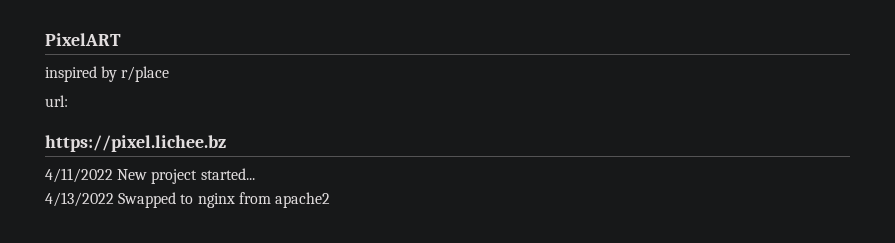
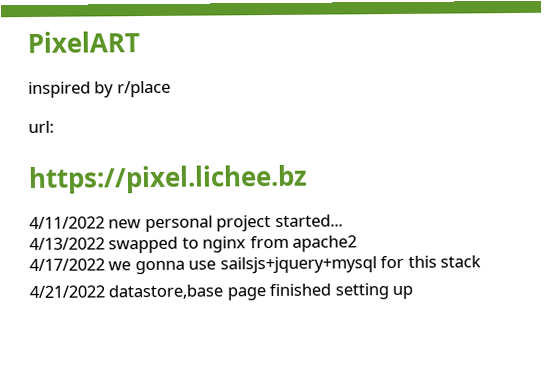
[117,169,148,180] New -> [108,215,213,233] new personal
[118,192,177,208] Swapped -> [108,236,179,254] swapped
(330, 200) none -> [29,255,482,275] [29,283,414,301] // 4/17/2022 we gonna use sailsjs+jquery+mysql for this stack // 4/21/2022 datastore,base page finished setting up

